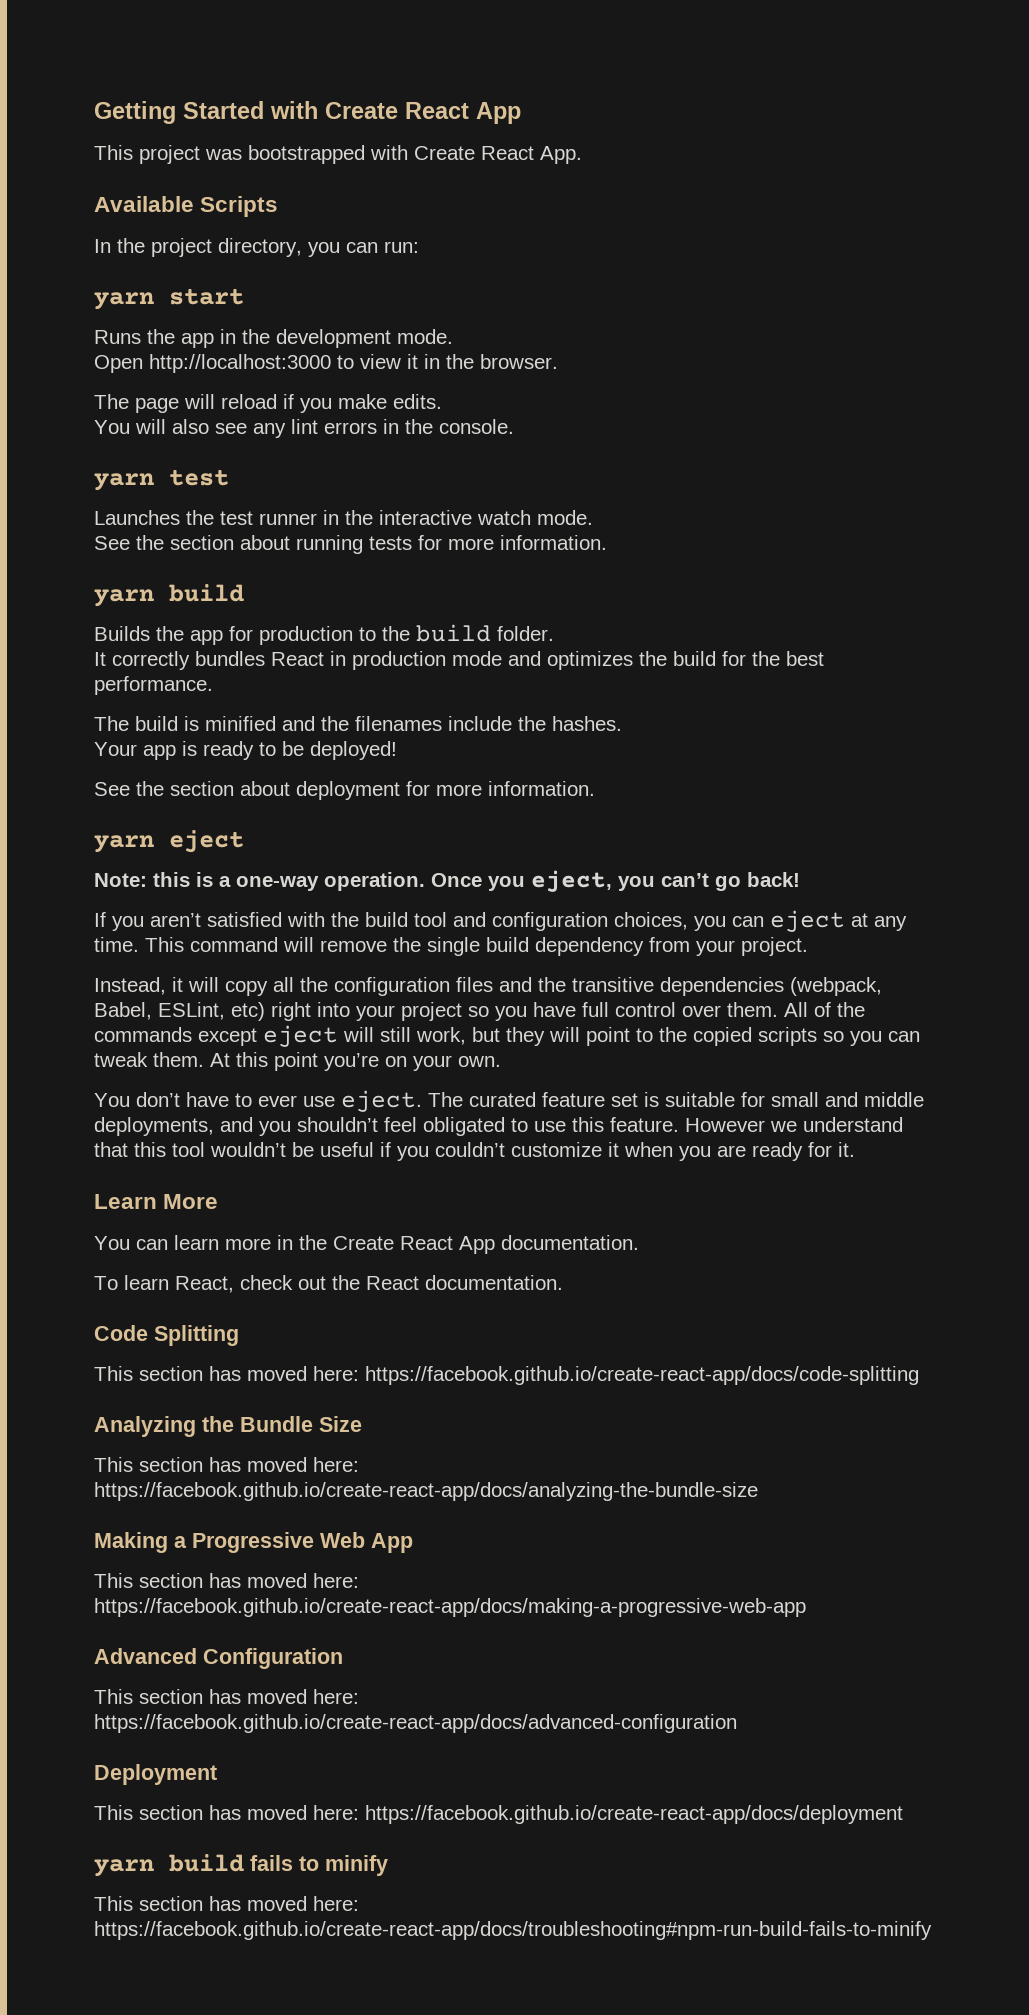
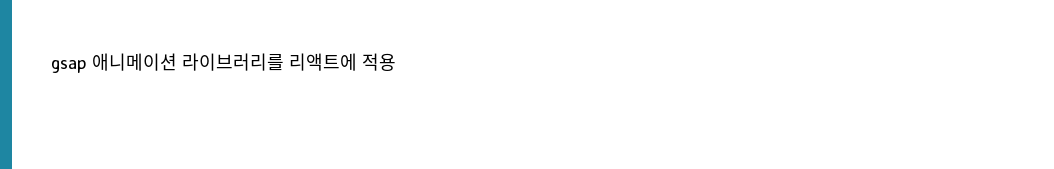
[94,101,521,124] [94,145,582,164] [94,196,279,217] [94,238,419,257] [94,288,244,310] [94,329,453,348] [94,354,558,373] [94,394,442,413] [94,419,514,438] [94,469,229,491] [94,510,593,525] [94,535,607,554] [94,584,244,607] [94,624,554,645] [94,651,824,670] [94,676,213,695] [94,716,622,731] [94,741,397,760] [94,781,595,800] [94,830,244,853] [94,870,800,892] [94,910,907,932] [94,937,808,956] [94,977,882,996] [94,1002,865,1021] [94,1025,920,1047] [94,1052,501,1071] [94,1090,924,1112] [94,1117,903,1136] [94,1142,855,1161] [94,1194,219,1209] [94,1235,639,1254] [94,1275,563,1293] [94,1325,239,1346] [94,1366,919,1385] [94,1416,362,1437] [94,1457,359,1472] [94,1482,758,1501] [94,1532,413,1553] [94,1573,359,1588] [94,1598,806,1617] [94,1648,343,1669] [94,1689,359,1704] [94,1714,737,1733] [94,1764,217,1785] [94,1805,903,1824] [94,1854,388,1877] [94,1896,359,1911] [94,1921,932,1940] Getting Started with Create React App // This project was bootstrapped with Create React App. // Available Scripts // In the project directory, you can run: // yarn start // Runs the app in the development mode. // Open http://localhost:3000 to view it in the browser. // The page will reload if you make edits. // You will also see any lint errors in the console. // yarn test // Launches the test runner in the interactive watch mode. // See the section about running tests for more information. // yarn build // Builds the app for production to the build folder. // It correctly bundles React in production mode and optimizes the build for the best performance. // The build is minified and the filenames include the hashes. // Your app is ready to be deployed! // See the section about deployment for more information. // yarn eject // Note: this is a one-way operation. Once you eject, you can’t go back! // If you aren’t satisfied with the build tool and configuration choices, you can eject at any time. This command will remove the single build dependency from your project. // Instead, it will copy all the configuration files and the transitive dependencies (webpack, Babel, ESLint, etc) right into your project so you have full control over them. All of the commands except eject will still work, but they will point to the copied scripts so you can tweak them. At this point you’re on your own. // You don’t have to ever use eject. The curated feature set is suitable for small and middle deployments, and you shouldn’t feel obligated to use this feature. However we understand that this tool wouldn’t be useful if you couldn’t customize it when you are ready for it. // Learn More // You can learn more in the Create React App documentation. // To learn React, check out the React documentation. // Code Splitting // This section has moved here: https://facebook.github.io/create-react-app/docs/code-splitting // Analyzing the Bundle Size // This section has moved here: https://facebook.github.io/create-react-app/docs/analyzing-the-bundle-size // Making a Progressive Web App // This section has moved here: https://facebook.github.io/create-react-app/docs/making-a-progressive-web-app // Advanced Configuration // This section has moved here: https://facebook.github.io/create-react-app/docs/advanced-configuration // Deployment // This section has moved here: https://facebook.github.io/create-react-app/docs/deployment // yarn build fails to minify // This section has moved here: https://facebook.github.io/create-react-app/docs/troubleshooting#npm-run-build-fails-to-minify -> [51,53,396,73] gsap 애니메이션 라이브러리를 리액트에 적용

